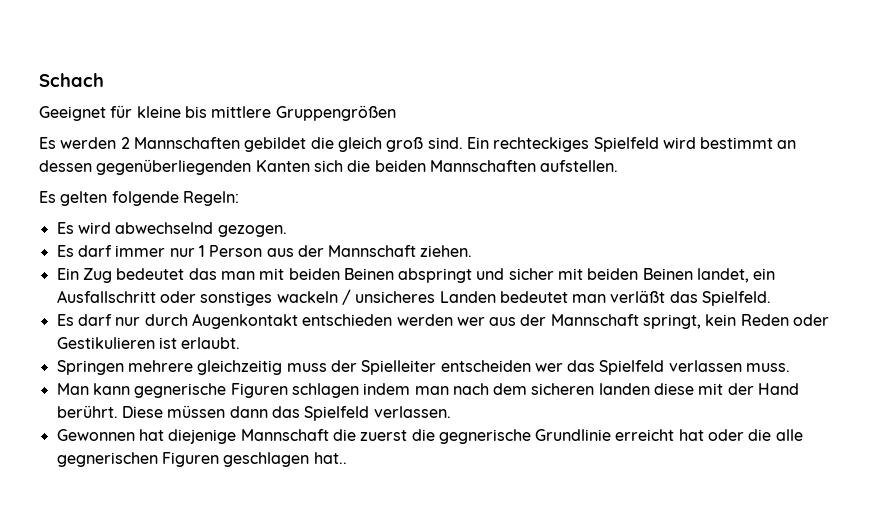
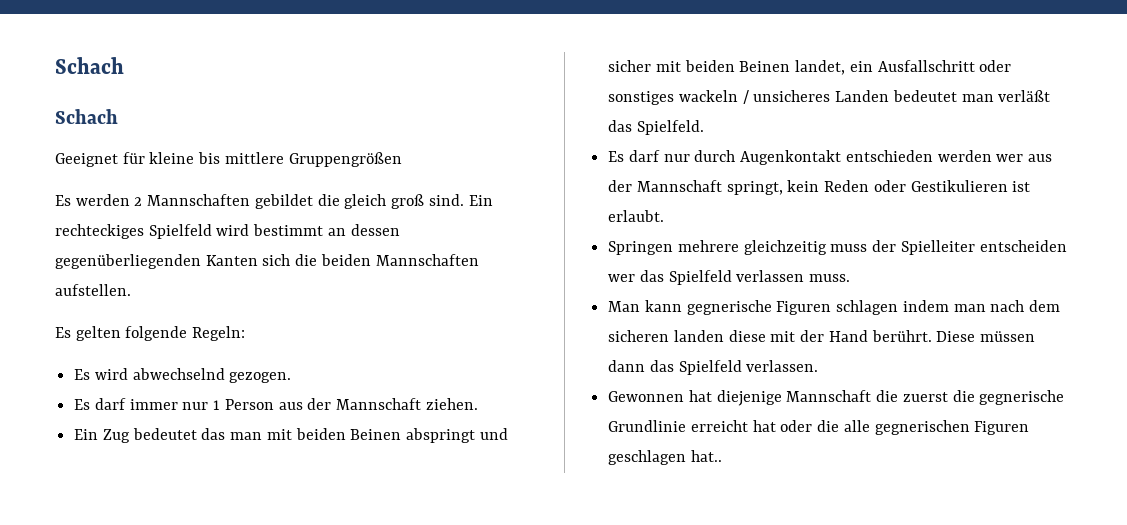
[39,73,104,87] Schach -> [55,57,124,74] [55,109,118,124] Schach // Schach

